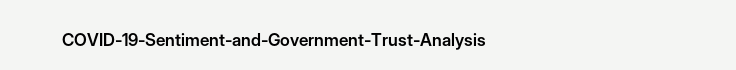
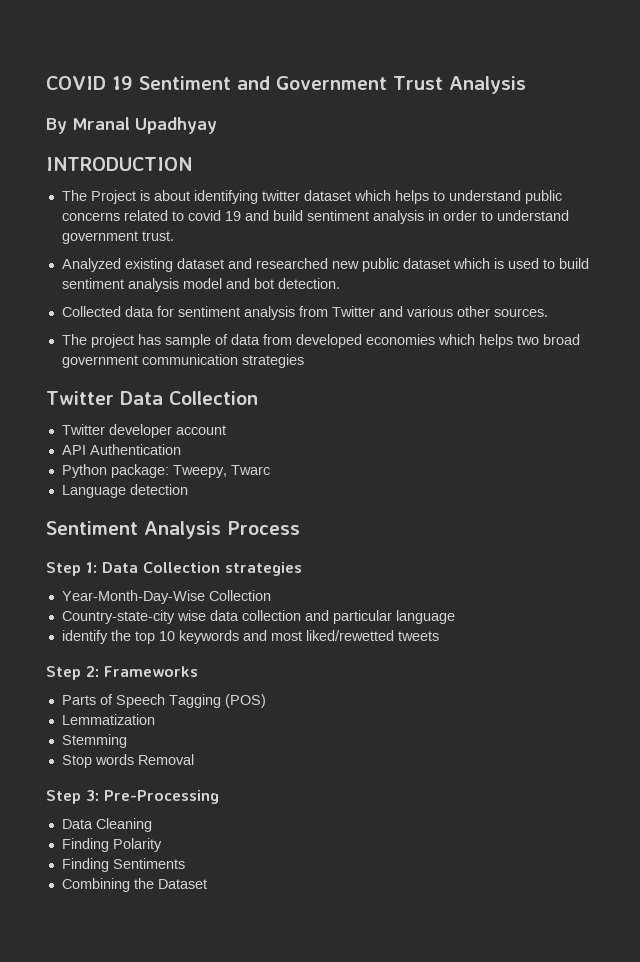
[62,33,486,50] COVID-19-Sentiment-and-Government-Trust-Analysis -> [46,76,526,94] [46,117,217,134] [46,157,192,171] [61,190,562,204] [61,210,569,224] [61,231,174,244] [61,258,589,272] [61,278,340,292] [61,306,548,320] [61,334,580,348] [61,354,304,368] [46,391,258,405] [61,424,226,438] [61,444,181,455] [61,464,270,478] [61,484,188,498] [46,521,300,539] [46,562,302,576] [61,590,271,604] [61,610,455,624] [61,630,439,644] [46,666,198,680] [61,694,266,708] [61,714,155,725] [61,734,127,748] [61,754,194,768] [46,790,219,804] [61,818,152,832] [61,838,162,852] [61,858,185,872] [61,878,207,892] COVID 19 Sentiment and Government Trust Analysis // By Mranal Upadhyay // INTRODUCTION // The Project is about identifying twitter dataset which helps to understand public concerns related to covid 19 and build sentiment analysis in order to understand government trust. // Analyzed existing dataset and researched new public dataset which is used to build sentiment analysis model and bot detection. // Collected data for sentiment analysis from Twitter and various other sources. // The project has sample of data from developed economies which helps two broad government communication strategies // Twitter Data Collection // Twitter developer account // API Authentication // Python package: Tweepy, Twarc // Language detection // Sentiment Analysis Process // Step 1: Data Collection strategies // Year-Month-Day-Wise Collection // Country-state-city wise data collection and particular language // identify the top 10 keywords and most liked/rewetted tweets // Step 2: Frameworks // Parts of Speech Tagging (POS) // Lemmatization // Stemming // Stop words Removal // Step 3: Pre-Processing // Data Cleaning // Finding Polarity // Finding Sentiments // Combining the Dataset

